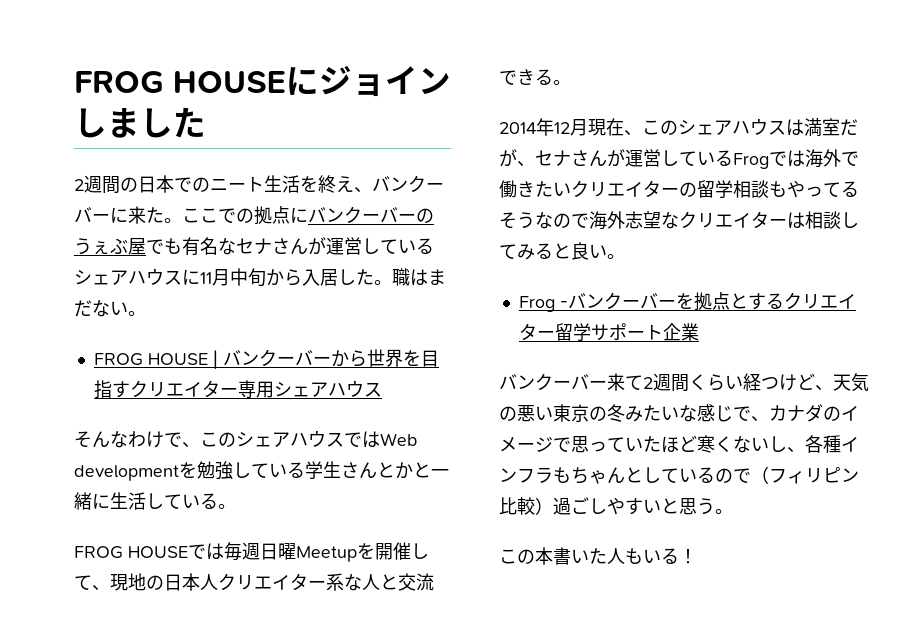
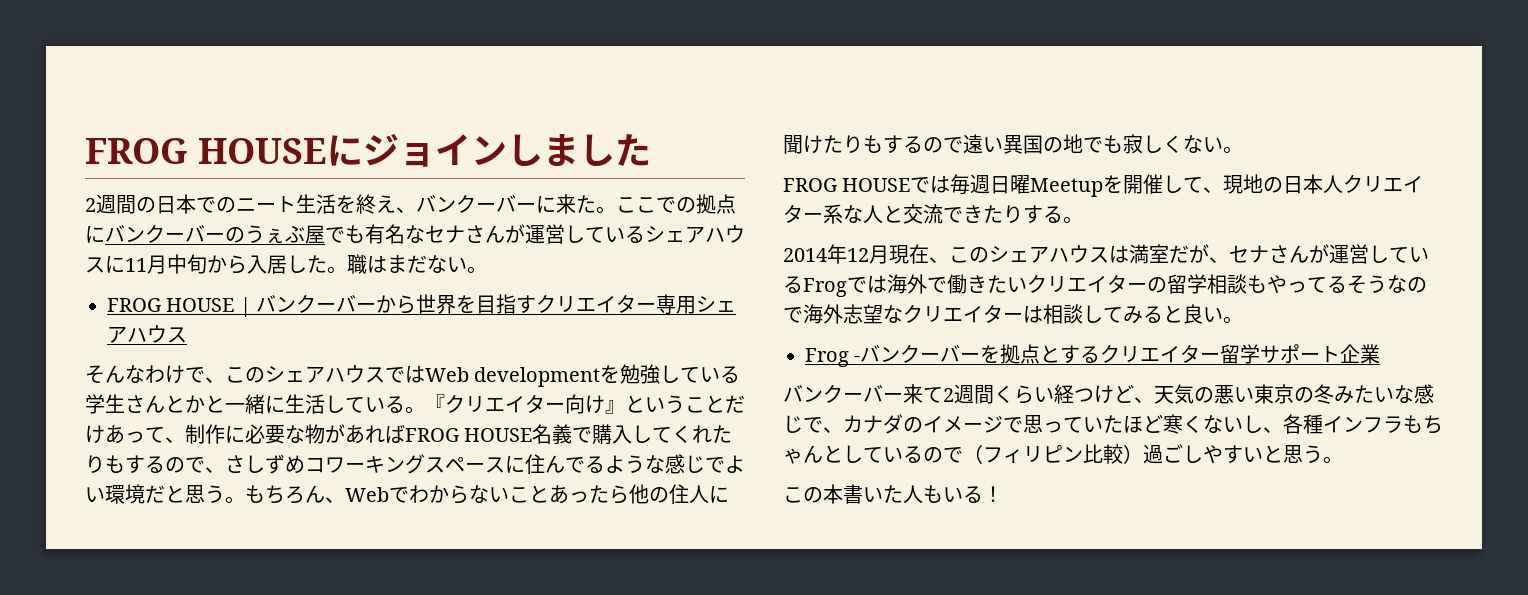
(236, 506) none -> [425,394,745,414] [85,424,733,445] [85,454,745,474] [85,484,729,504] [783,134,1243,154] 『クリエイター向け』ということだけあって、制作に必要な物があればFROG HOUSE名義で購入してくれたりもするので、さしずめコワーキングスペースに住んでるような感じでよい環境だと思う。もちろん、Webでわからないことあったら他の住人に聞けたりもするので遠い異国の地でも寂しくない。
(535, 77) none -> [983,205,1043,224] たりす

